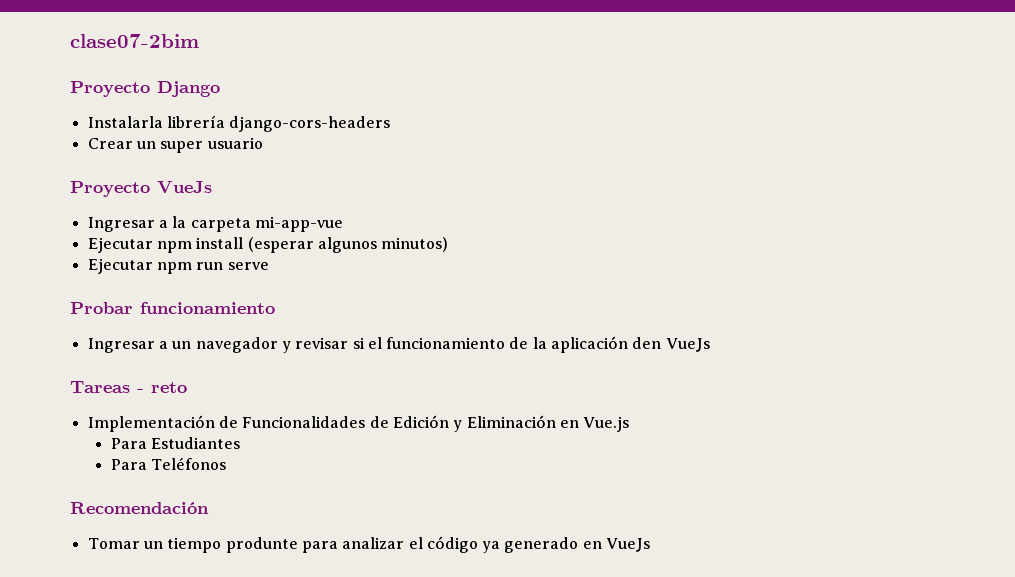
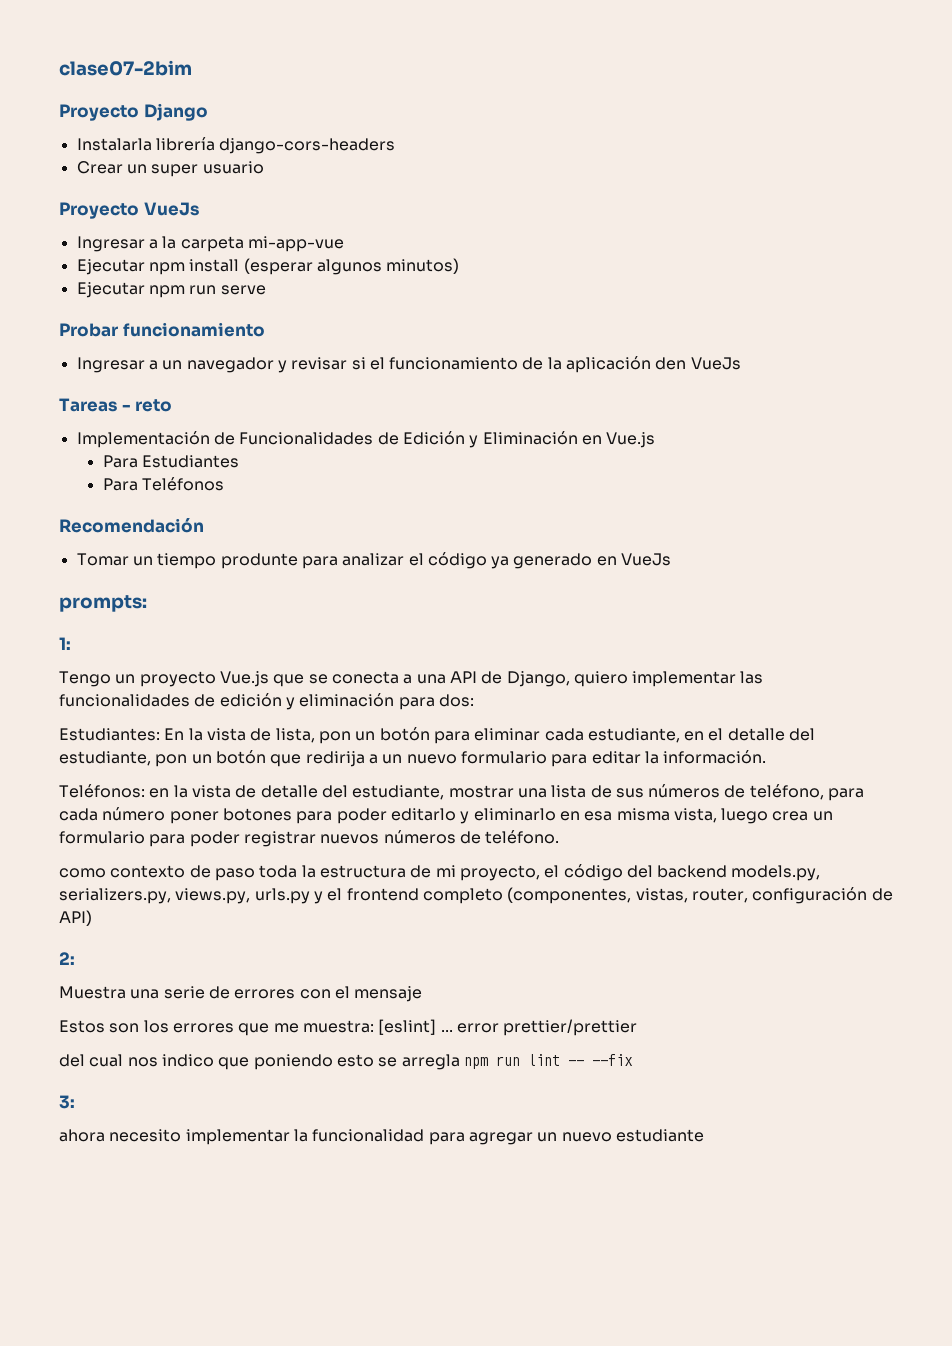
(651, 545) none -> [59,595,147,612] [59,637,71,650] [59,671,764,687] [59,693,474,710] [59,727,816,744] [59,750,767,767] [59,784,865,801] [59,807,833,824] [59,830,560,847] [59,864,821,881] [59,887,893,904] [59,910,92,926] [59,952,75,965] [59,986,423,1002] [59,1019,638,1036] [59,1054,633,1070] [59,1095,75,1109] [59,1129,704,1145] // prompts: // 1: // Tengo un proyecto Vue.js que se conecta a una API de Django, quiero implementar las funcionalidades de edición y eliminación para dos: // Estudiantes: En la vista de lista, pon un botón para eliminar cada estudiante, en el detalle del estudiante, pon un botón que redirija a un nuevo formulario para editar la información. // Teléfonos: en la vista de detalle del estudiante, mostrar una lista de sus números de teléfono, para cada número poner botones para poder editarlo y eliminarlo en esa misma vista, luego crea un formulario para poder registrar nuevos números de teléfono. // como contexto de paso toda la estructura de mi proyecto, el código del backend models.py, serializers.py, views.py, urls.py y el frontend completo (componentes, vistas, router, configuración de API) // 2: // Muestra una serie de errores con el mensaje // Estos son los errores que me muestra: [eslint] ... error prettier/prettier // del cual nos indico que poniendo esto se arregla npm run lint -- --fix // 3: // ahora necesito implementar la funcionalidad para agregar un nuevo estudiante

